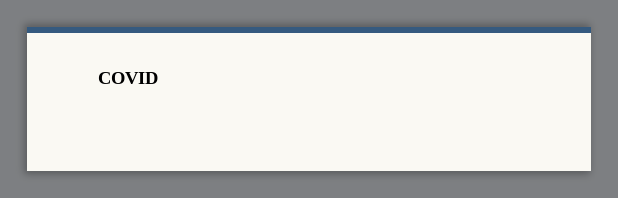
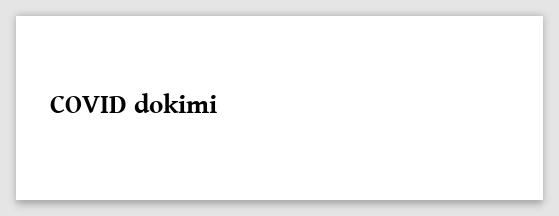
(158, 78) none -> [134,93,218,113] dokimi

